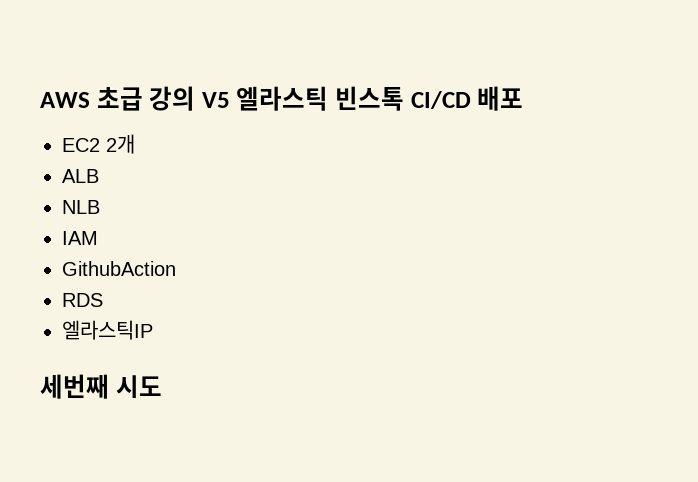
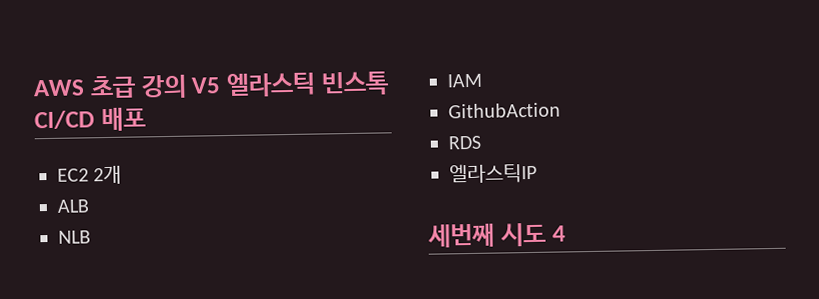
(162, 386) none -> [551,225,566,242] 4

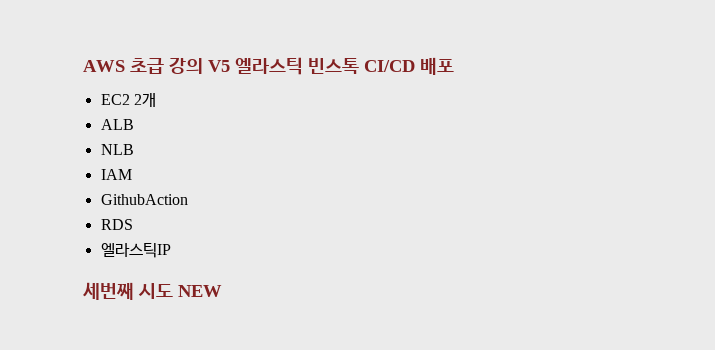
[551,225,566,242] 4 -> [178,285,222,297] NEW

